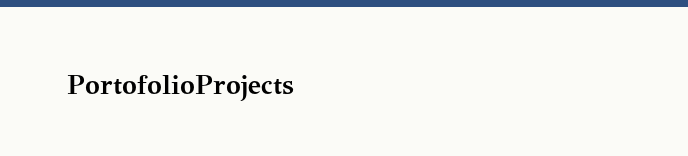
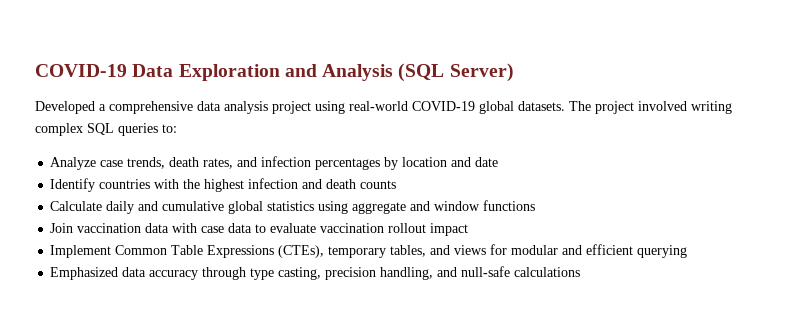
[67,75,294,101] PortofolioProjects -> [35,63,514,82] [35,101,732,114] [35,123,177,136] [50,156,499,170] [50,178,397,192] [50,200,536,214] [50,223,469,236] [50,244,688,258] [50,266,581,280] COVID-19 Data Exploration and Analysis (SQL Server) // Developed a comprehensive data analysis project using real-world COVID-19 global datasets. The project involved writing complex SQL queries to: // Analyze case trends, death rates, and infection percentages by location and date // Identify countries with the highest infection and death counts // Calculate daily and cumulative global statistics using aggregate and window functions // Join vaccination data with case data to evaluate vaccination rollout impact // Implement Common Table Expressions (CTEs), temporary tables, and views for modular and efficient querying // Emphasized data accuracy through type casting, precision handling, and null-safe calculations

